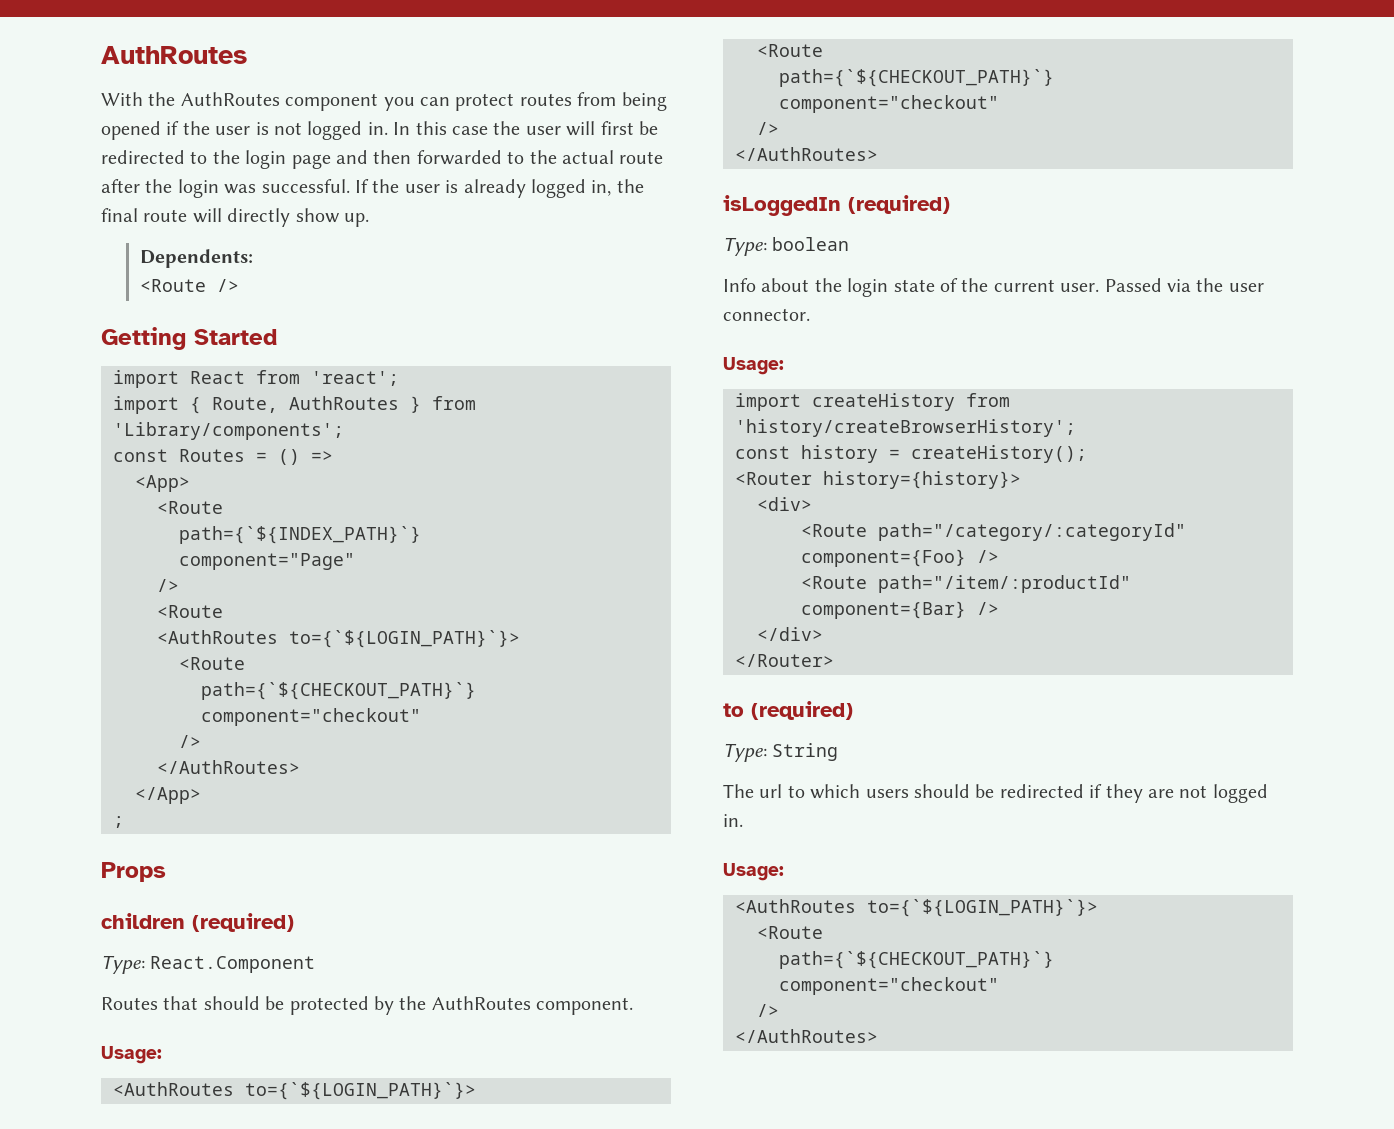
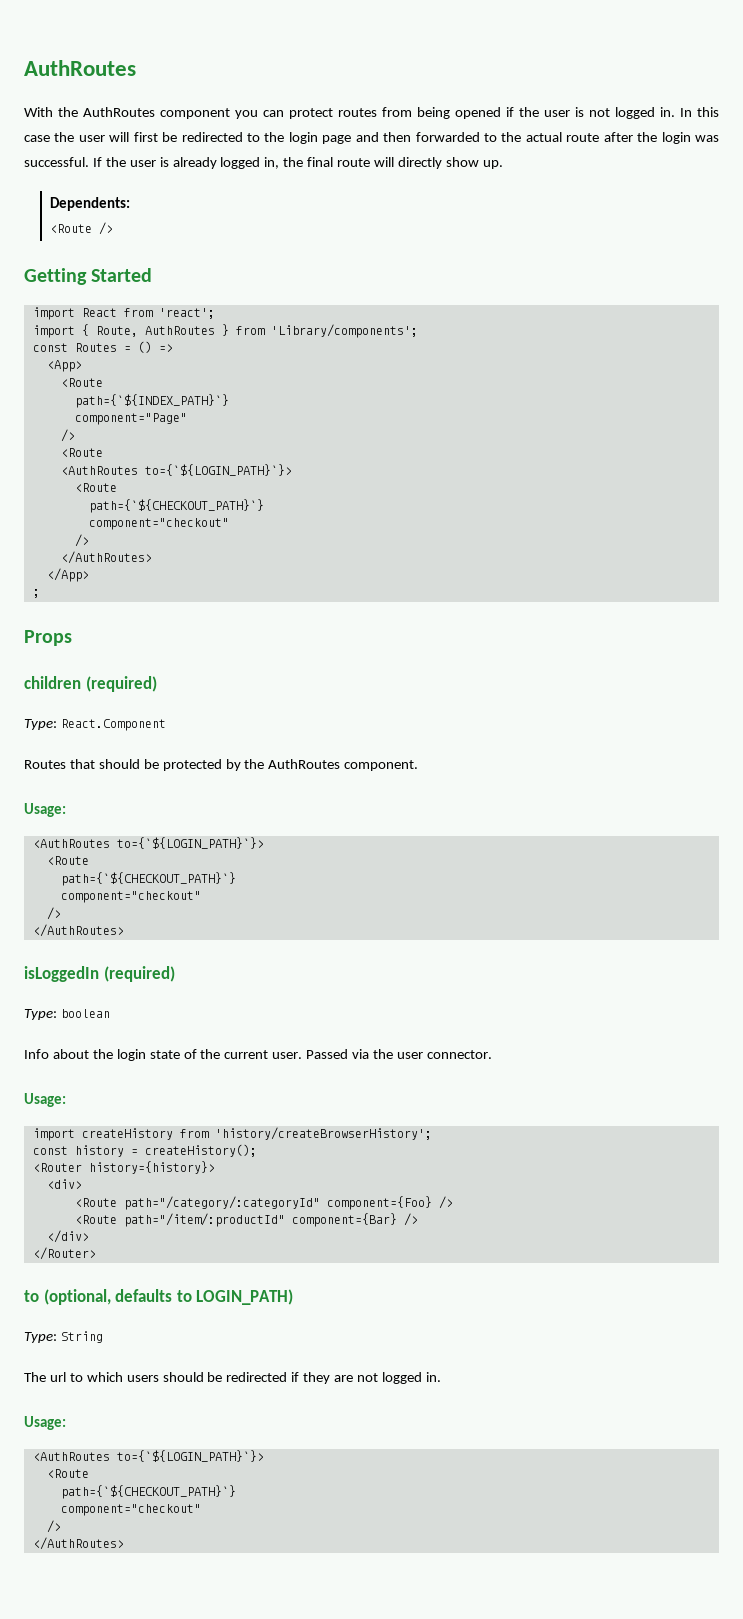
[751,701,853,720] (required) -> [43,1289,294,1305] (optional, defaults to LOGIN_PATH)

